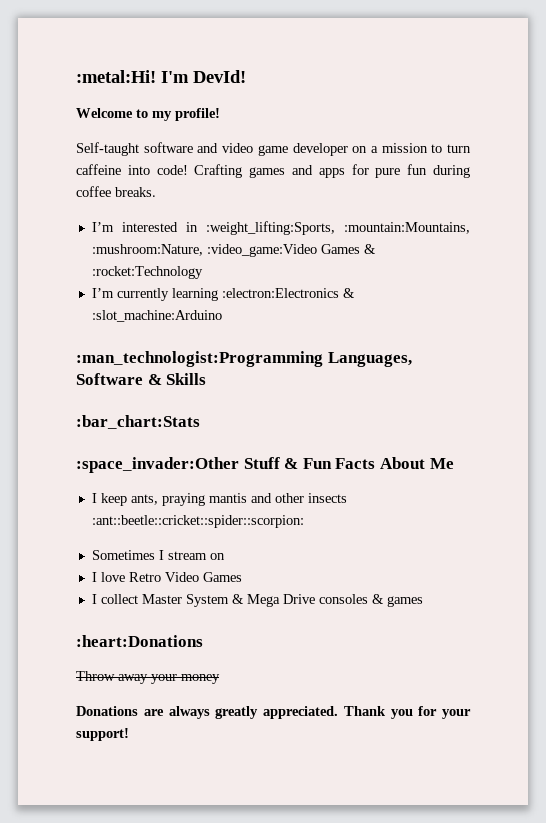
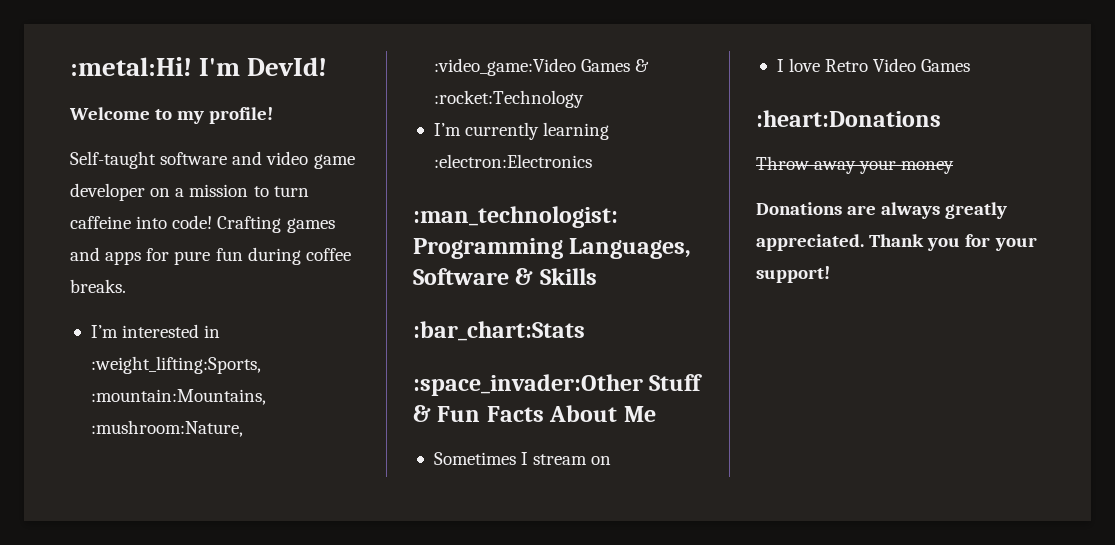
[342,288,355,298] [91,310,222,322] & :slot_machine:Arduino -> (592, 161) none
[91,493,347,506] [91,515,304,528] // I keep ants, praying mantis and other insects :ant::beetle::cricket::spider::scorpion: -> (656, 414) none
[91,594,423,607] // I collect Master System & Mega Drive consoles & games -> (971, 65) none

